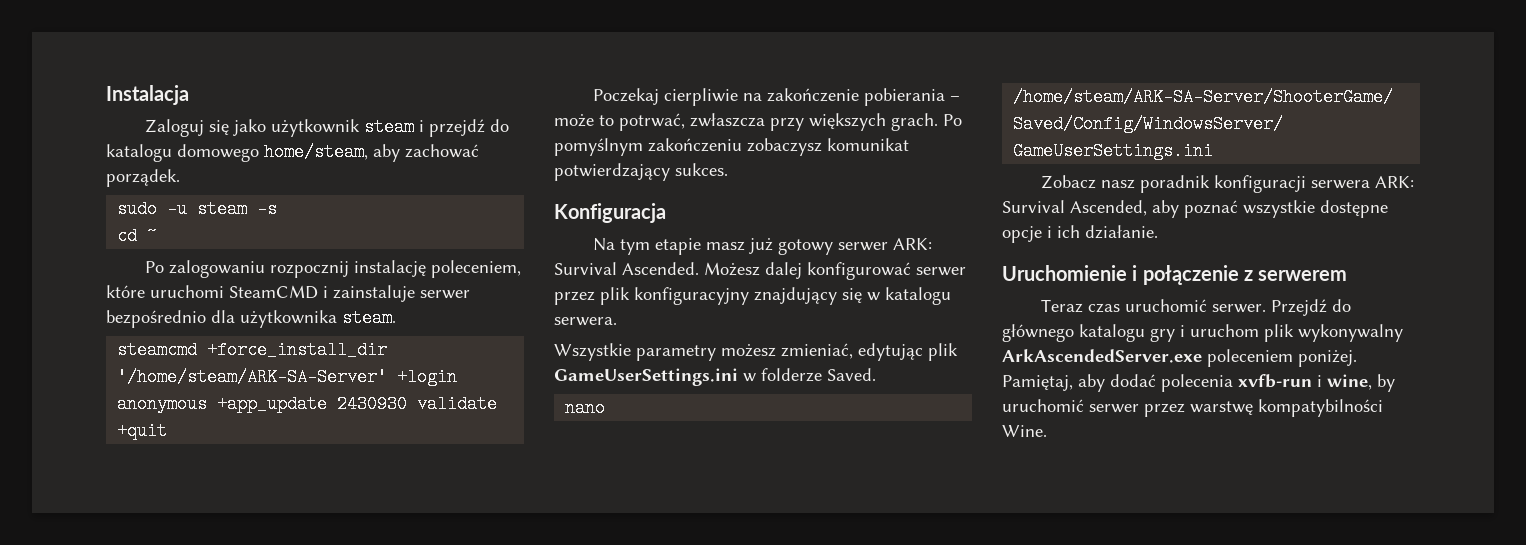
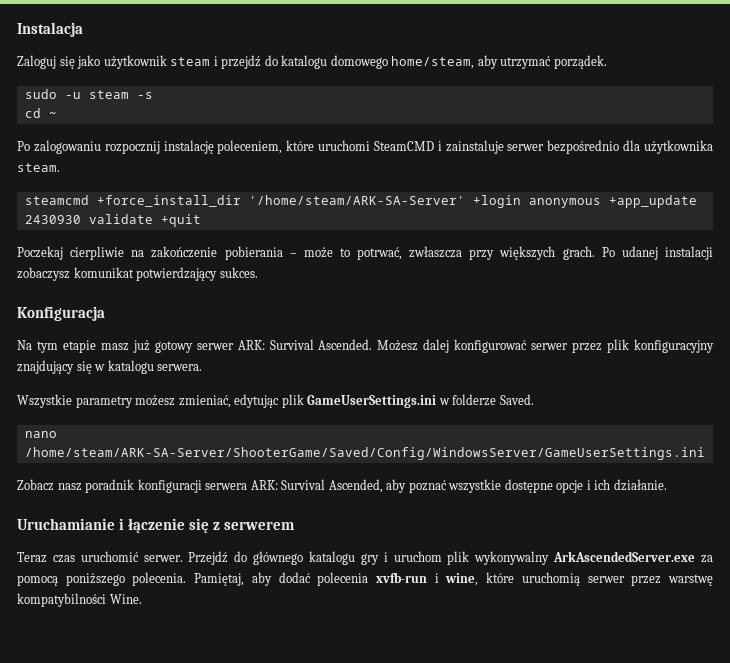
[405,144,479,158] zachować -> [500,56,552,69] utrzymać
[554,138,742,156] pomyślnym zakończeniu -> [621,246,713,260] udanej instalacji
[1002,265,1239,285] Uruchomienie i połączenie -> [17,518,209,533] Uruchamianie i łączenie się
[1207,349,1357,367] poleceniem poniżej. -> [701,555,713,563] [17,572,187,586] za pomocą poniższego polecenia.
[1377,374,1395,392] [1002,399,1084,412] by uruchomić -> [486,572,580,586] które uruchomią

